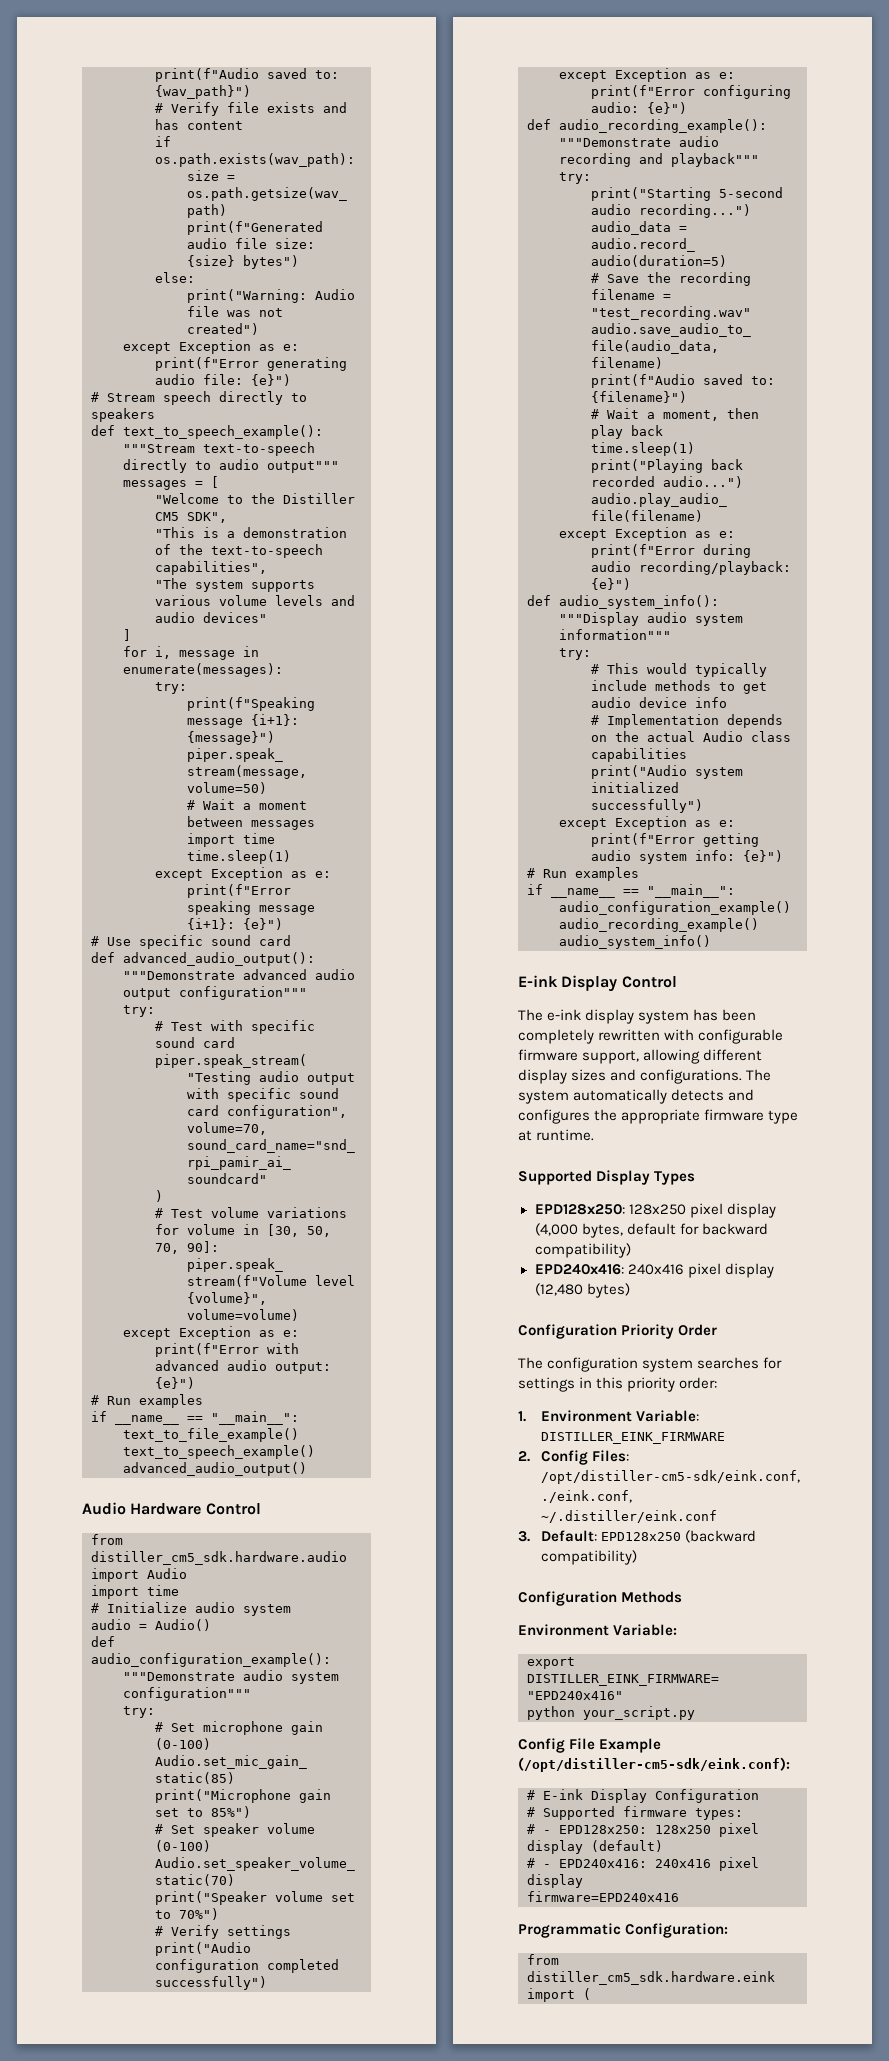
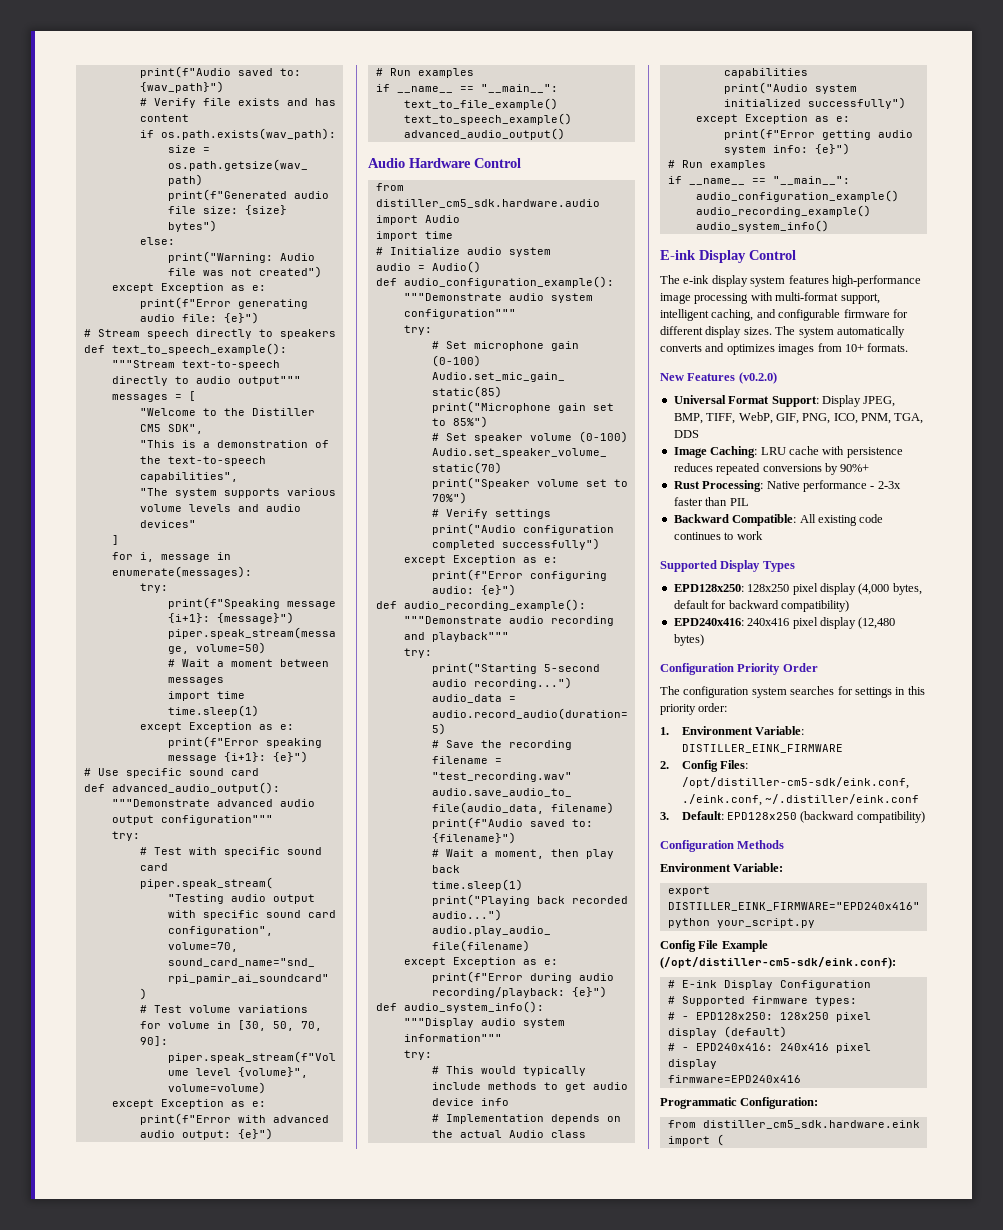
[693,1009,757,1021] [518,1029,784,1044] [518,1049,763,1064] [518,1069,772,1084] [518,1089,755,1104] [518,1109,799,1124] [518,1129,595,1141] has been completely rewritten with configurable firmware support, allowing different display sizes and configurations. The system automatically detects and configures the appropriate firmware type at runtime. -> [788,275,921,287] [660,292,880,304] [660,309,908,321] [660,326,905,338] [660,343,909,355] [660,372,777,384] [673,395,896,407] [673,412,924,424] [673,430,699,438] [673,446,903,458] [673,463,870,475] [673,480,901,492] [673,497,749,506] [673,514,884,526] [673,531,763,540] features high-performance image processing with multi-format support, intelligent caching, and configurable firmware for different display sizes. The system automatically converts and optimizes images from 10+ formats. // New Features (v0.2.0) // Universal Format Support: Display JPEG, BMP, TIFF, WebP, GIF, PNG, ICO, PNM, TGA, DDS // Image Caching: LRU cache with persistence reduces repeated conversions by 90%+ // Rust Processing: Native performance - 2-3x faster than PIL // Backward Compatible: All existing code continues to work

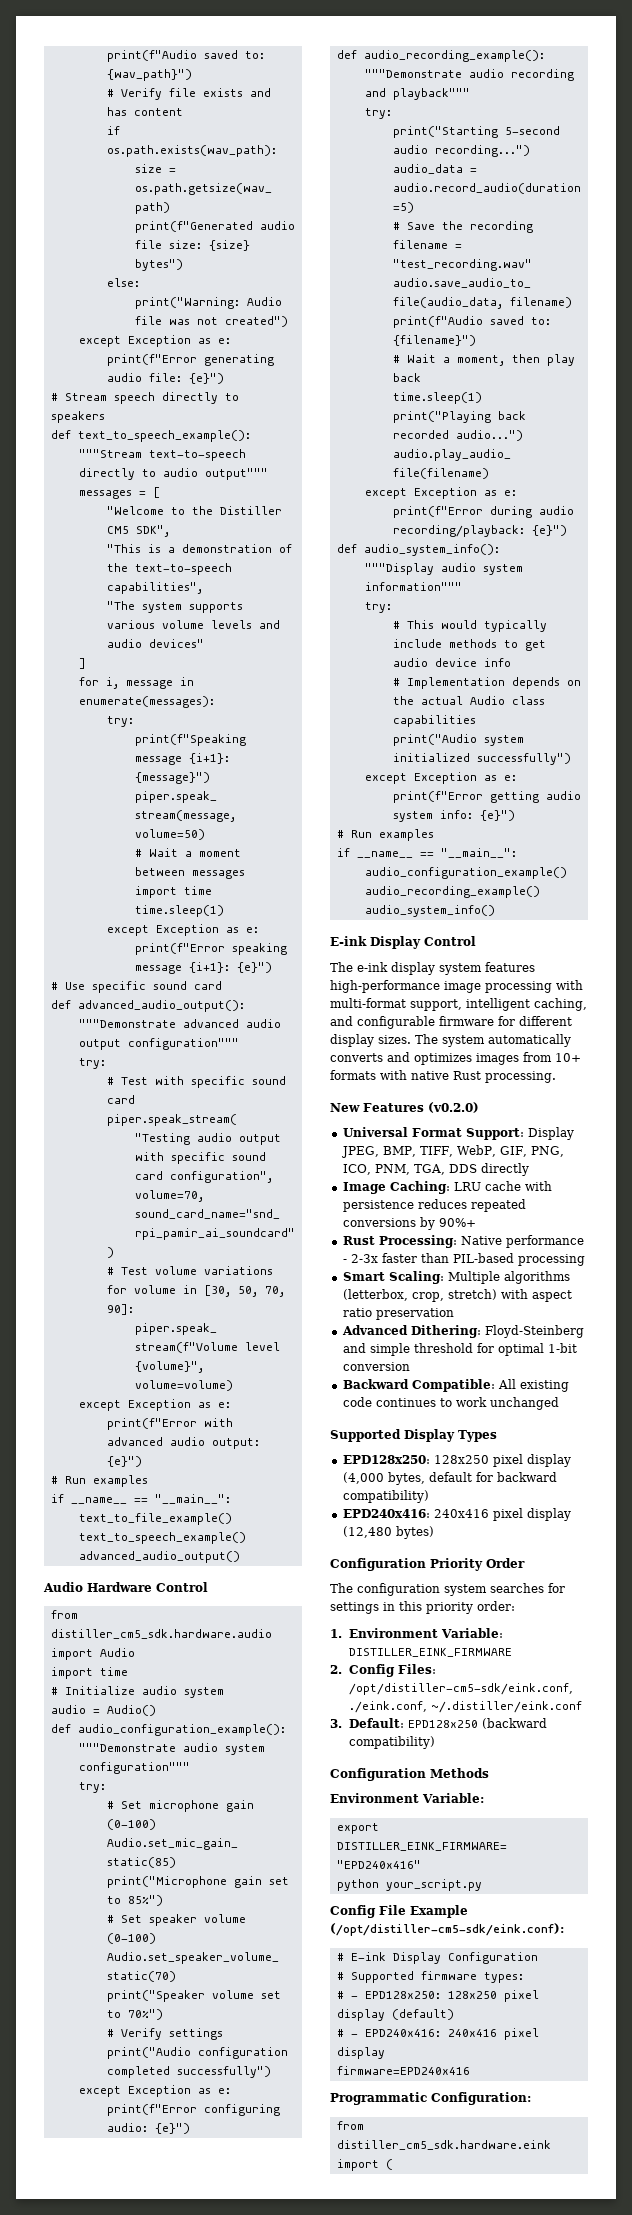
[867,343,909,352] formats. -> [330,1070,556,1083] formats with native Rust processing.
(699, 434) none -> [480,1163,529,1176] directly
[729,498,749,506] PIL -> [452,1253,585,1266] [342,1271,570,1284] [342,1289,572,1302] [342,1308,454,1320] [341,1325,584,1338] [342,1343,577,1356] [342,1362,410,1371] PIL-based processing // Smart Scaling: Multiple algorithms (letterbox, crop, stretch) with aspect ratio preservation // Advanced Dithering: Floyd-Steinberg and simple threshold for optimal 1-bit conversion
(763, 535) none -> [489,1397,559,1410] unchanged

